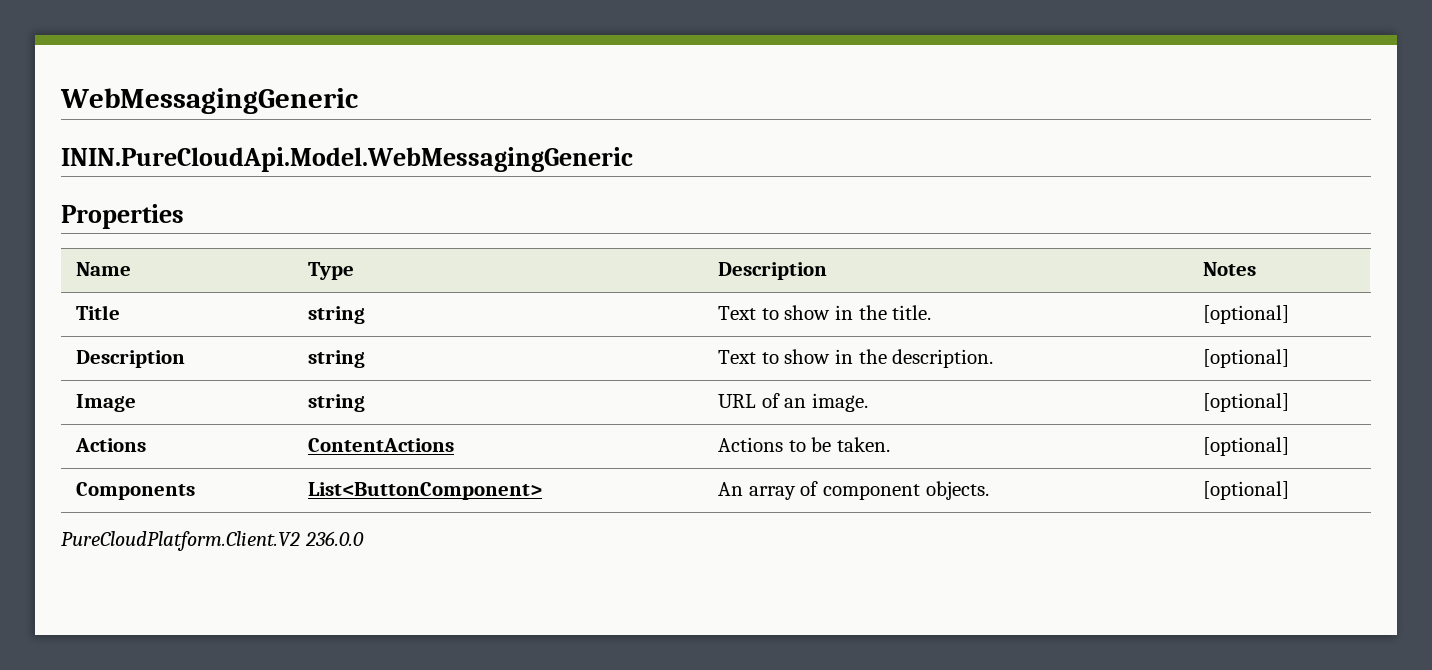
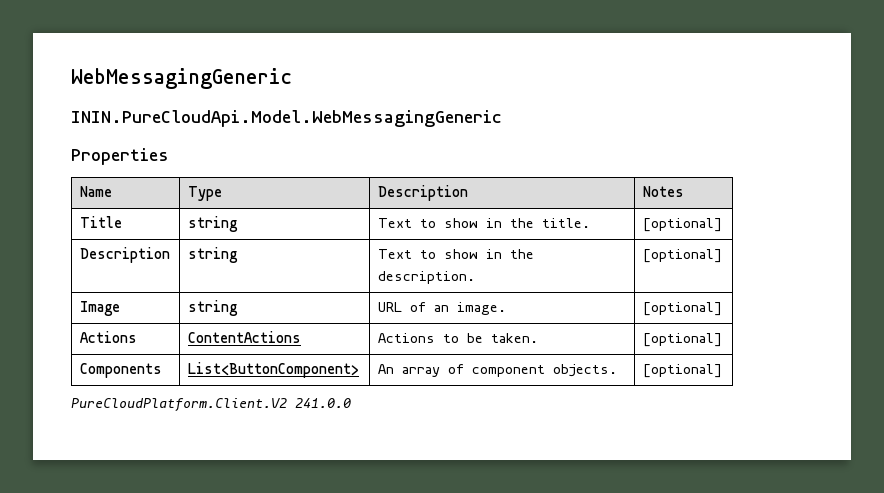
[304,531,364,546] 236.0.0 -> [295,398,351,408] 241.0.0

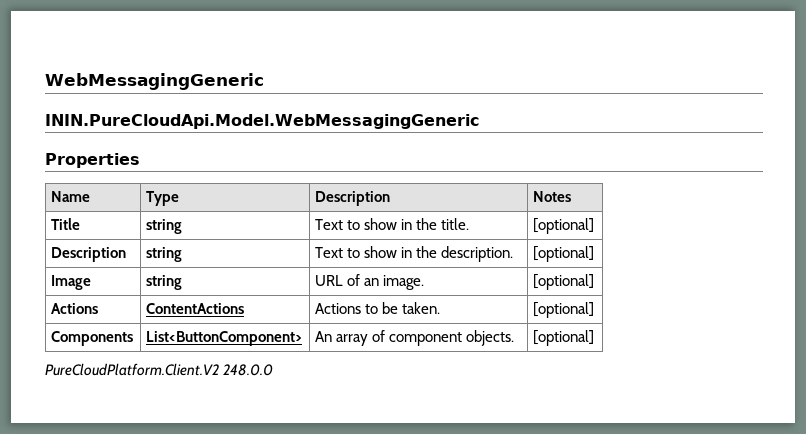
[295,398,351,408] 241.0.0 -> [223,364,274,376] 248.0.0

